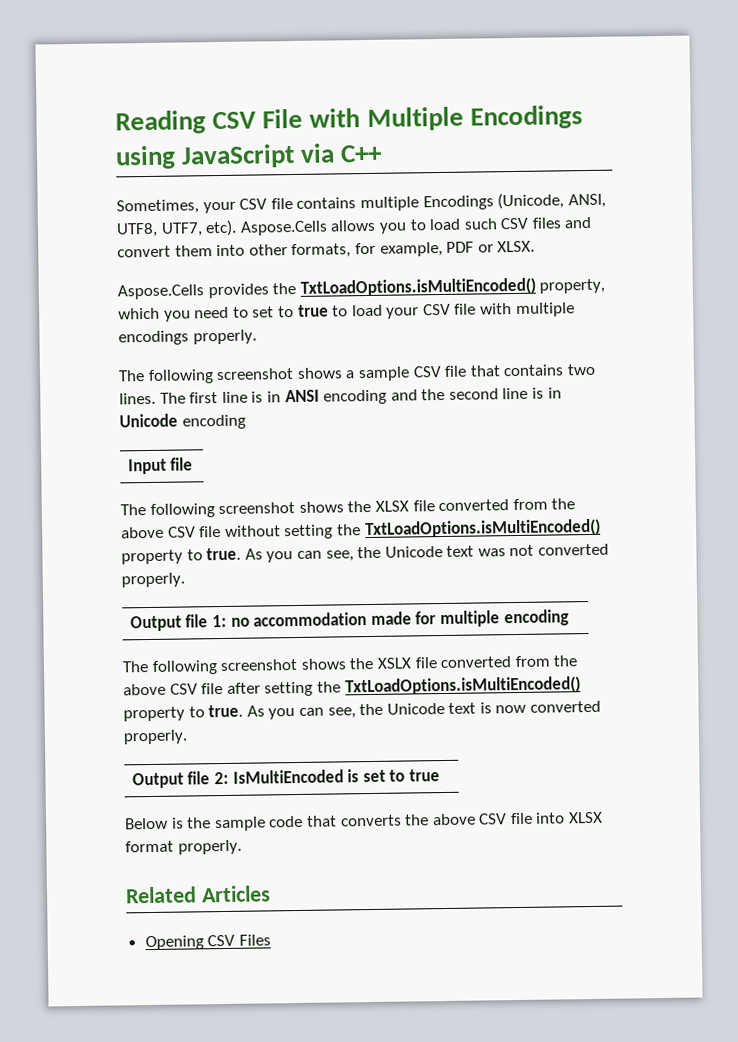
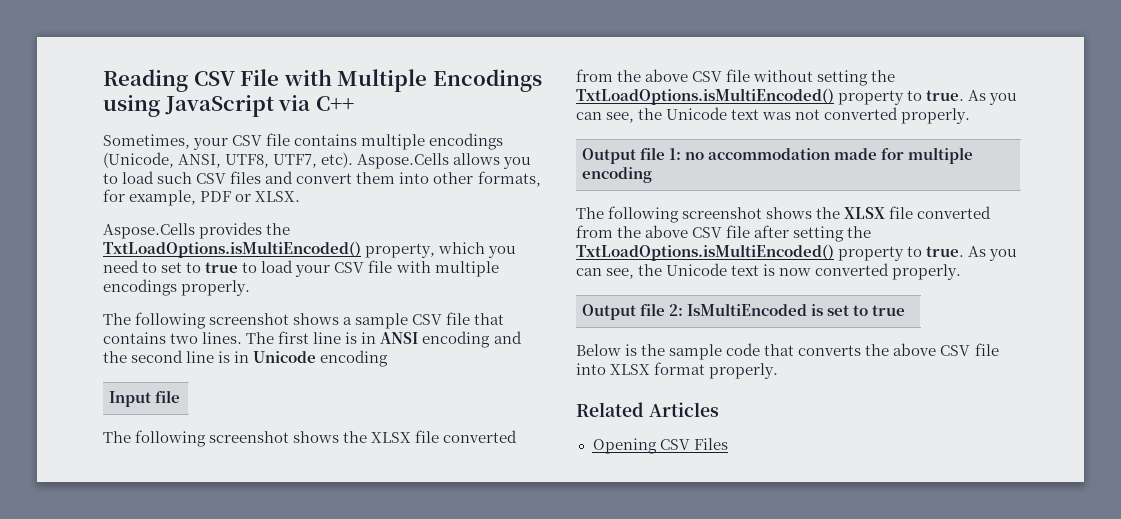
[422,195,494,211] Encodings -> [429,133,504,150] encodings
[376,657,412,669] XSLX -> [844,207,886,219] XLSX

